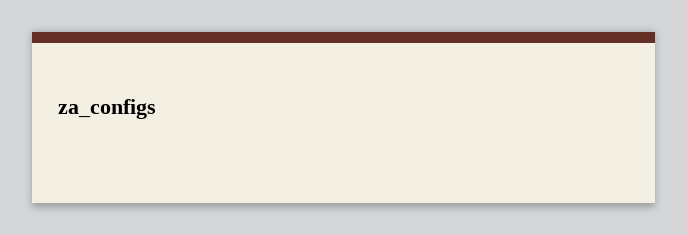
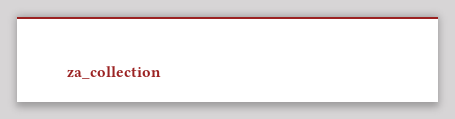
[58,99,156,119] za_configs -> [67,66,161,79] za_collection

